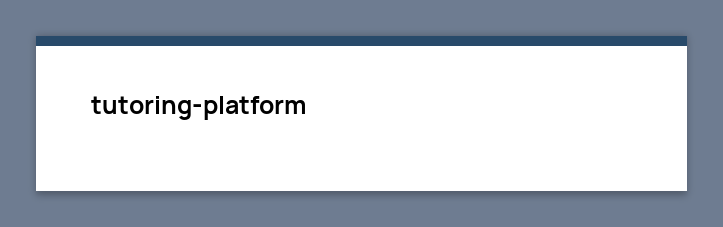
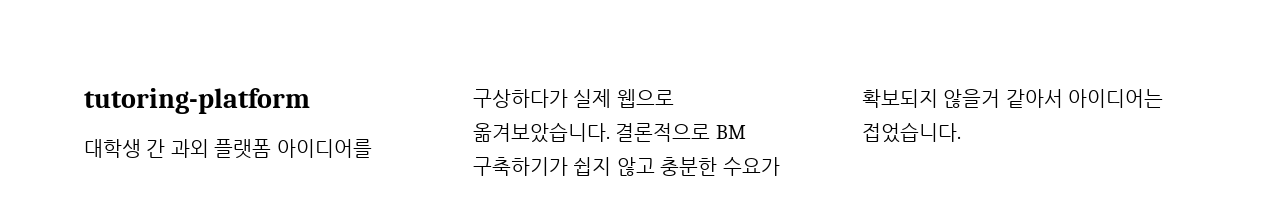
(306, 108) none -> [84,139,372,159] [473,89,674,108] [473,122,746,143] [473,157,780,176] [862,89,1164,108] [862,122,961,143] // 대학생 간 과외 플랫폼 아이디어를 구상하다가 실제 웹으로 옮겨보았습니다. 결론적으로 BM 구축하기가 쉽지 않고 충분한 수요가 확보되지 않을거 같아서 아이디어는 접었습니다.

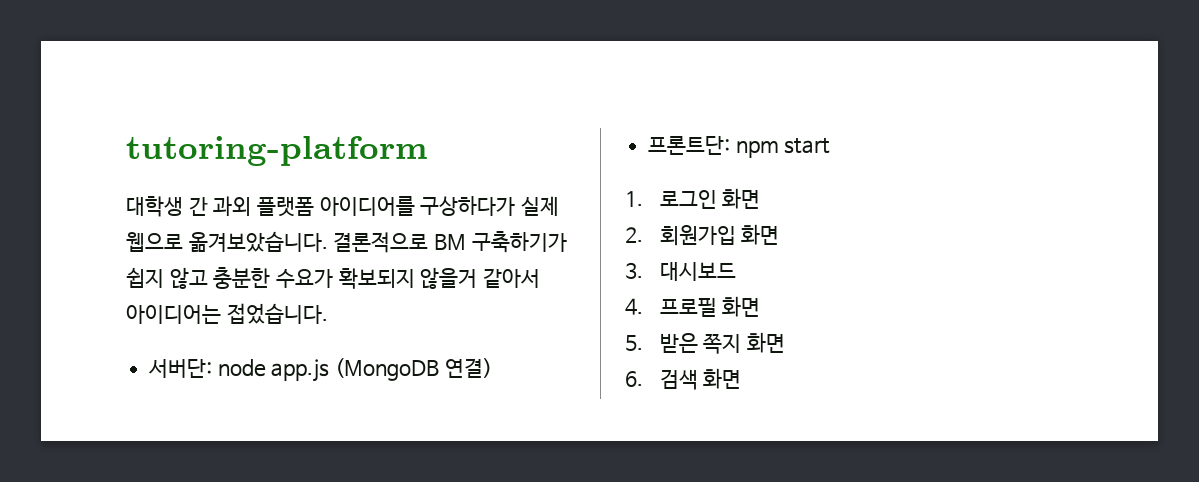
(961, 132) none -> [148,358,492,382] [648,136,831,158] [625,188,761,209] [625,224,780,246] [625,262,736,281] [625,296,761,317] [625,332,786,354] [625,368,742,390] // 서버단: node app.js (MongoDB 연결) // 프론트단: npm start // 1. 로그인 화면 // 2. 회원가입 화면 // 3. 대시보드 // 4. 프로필 화면 // 5. 받은 쪽지 화면 // 6. 검색 화면

